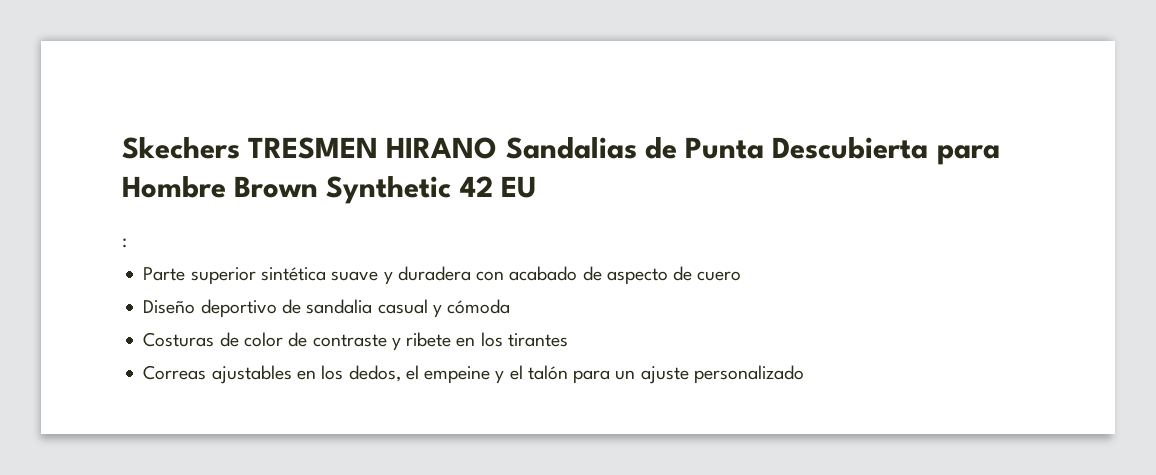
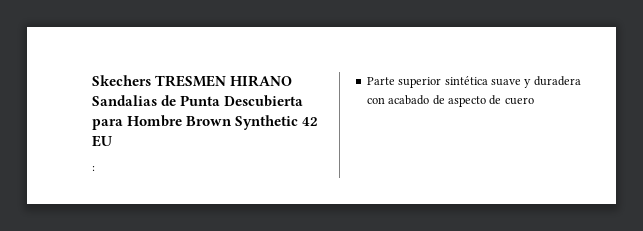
[143,299,511,318] [143,332,568,351] [143,365,804,384] // Diseño deportivo de sandalia casual y cómoda // Costuras de color de contraste y ribete en los tirantes // Correas ajustables en los dedos, el empeine y el talón para un ajuste personalizado -> (534, 101) none

